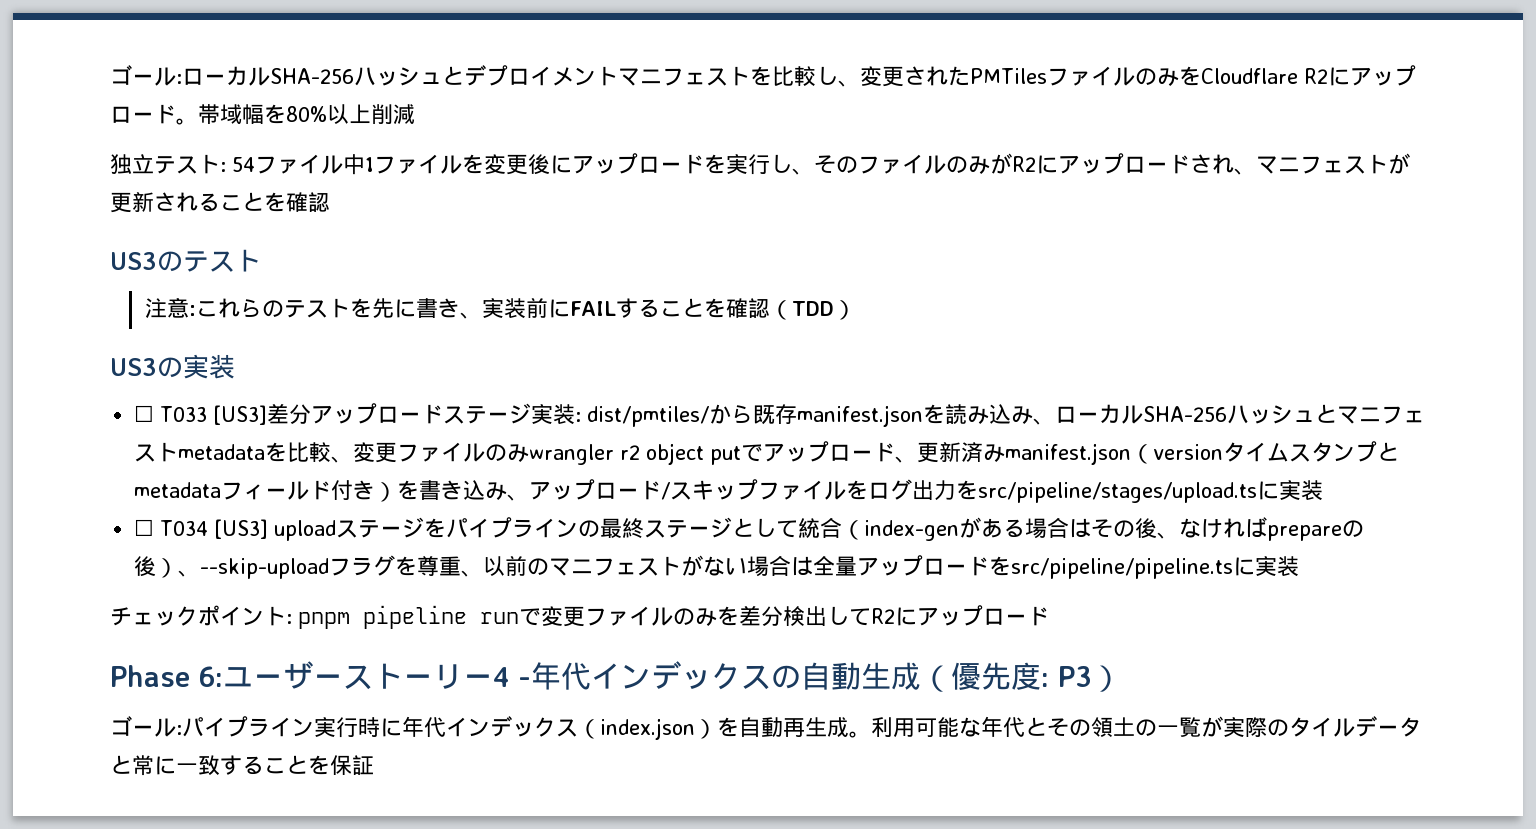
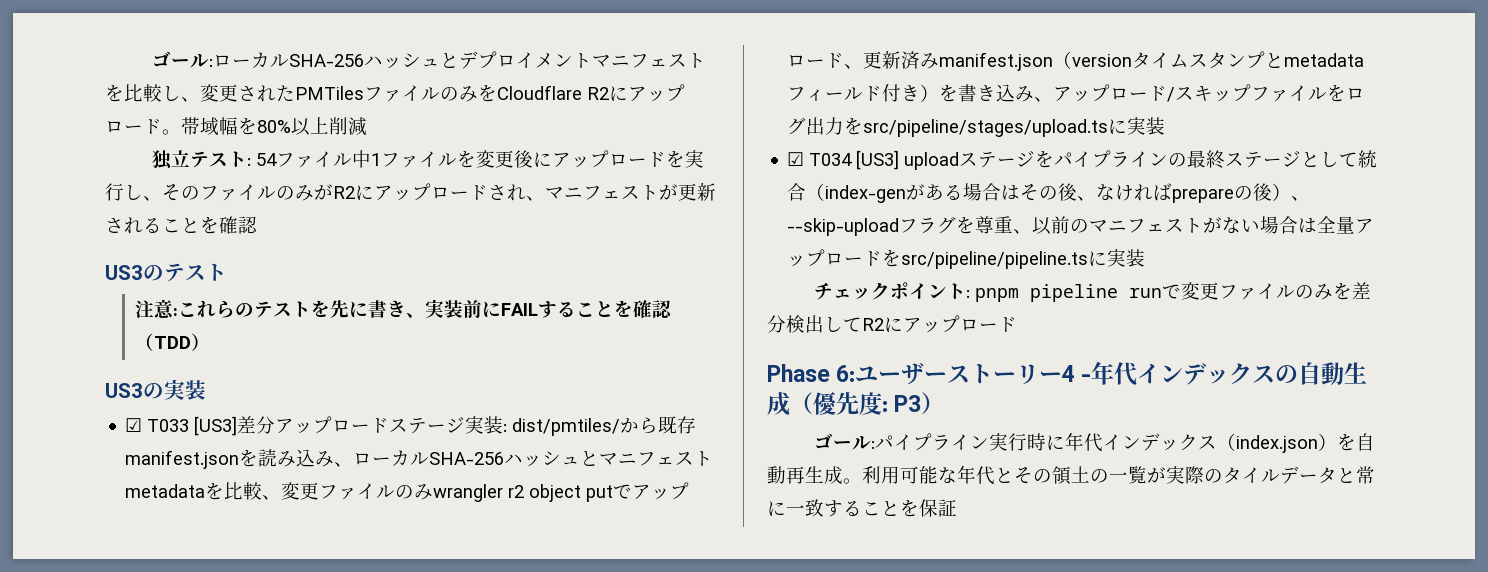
[134,405,155,422] ☐ -> [125,418,143,432] ☑
[134,519,155,536] ☐ -> [787,152,805,166] ☑

